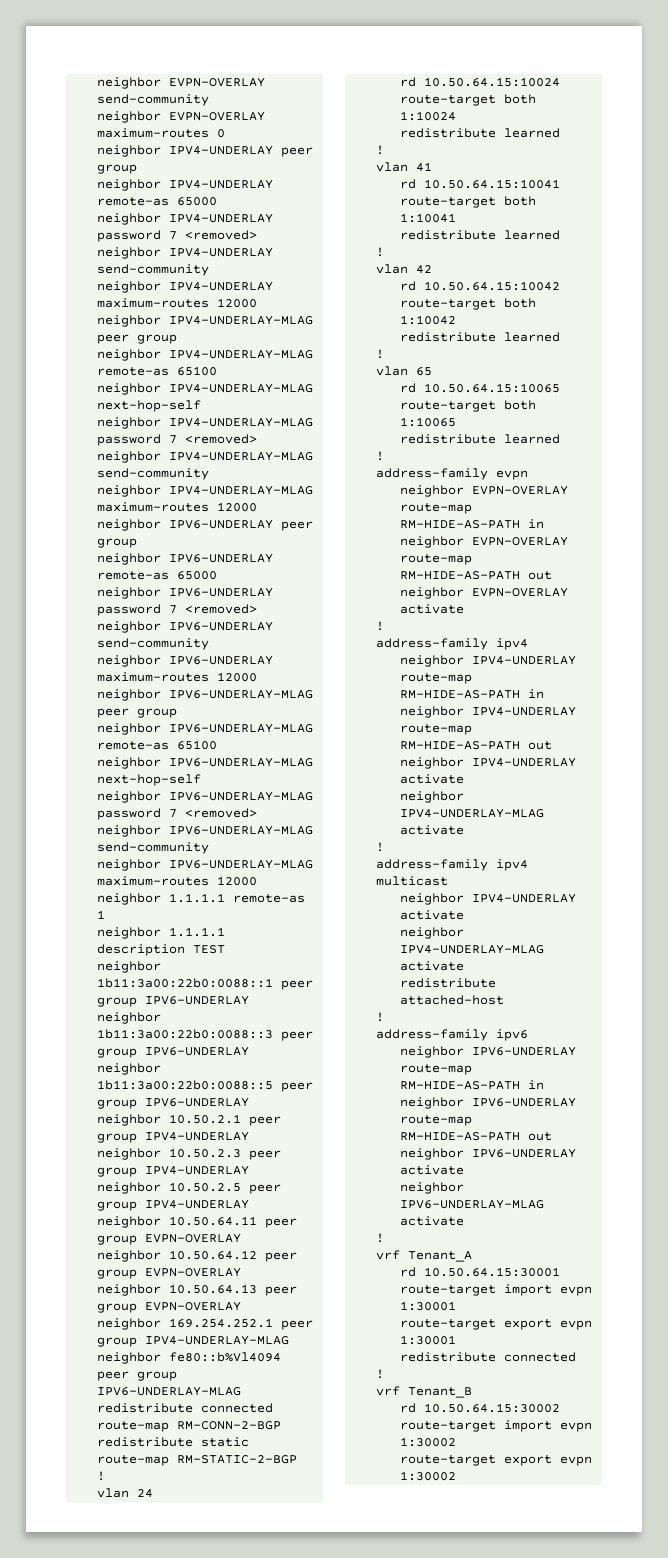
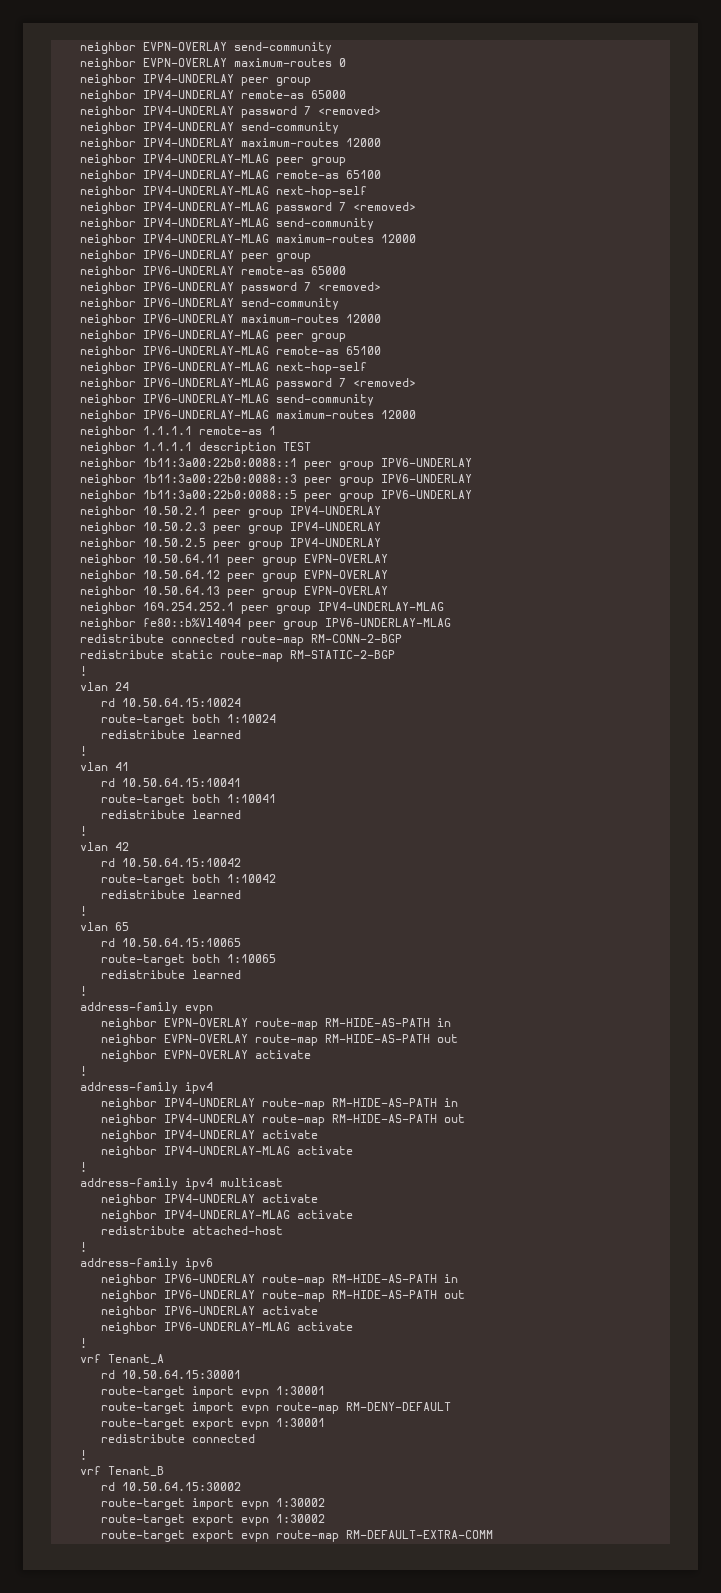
(456, 1306) none -> [100,1402,451,1414] // route-target import evpn route-map RM-DENY-DEFAULT
(456, 1476) none -> [100,1530,493,1542] // route-target export evpn route-map RM-DEFAULT-EXTRA-COMM

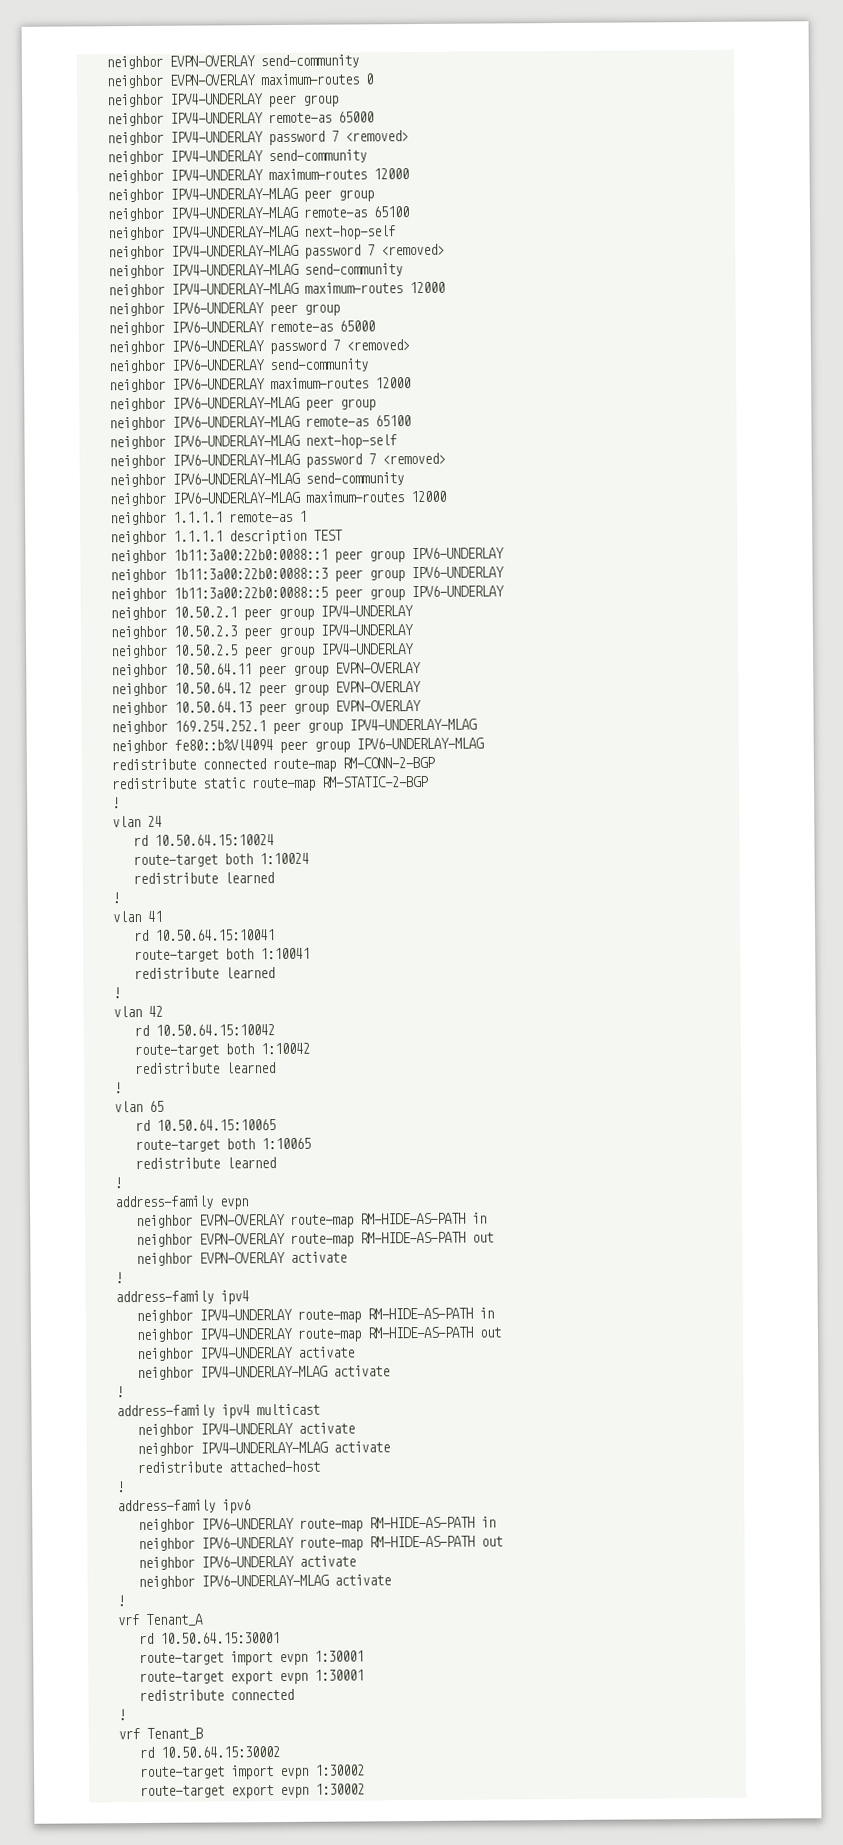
[100,1402,451,1414] // route-target import evpn route-map RM-DENY-DEFAULT -> (364, 1656) none
[100,1530,493,1542] // route-target export evpn route-map RM-DEFAULT-EXTRA-COMM -> (365, 1789) none

